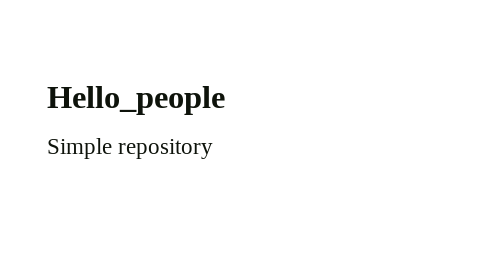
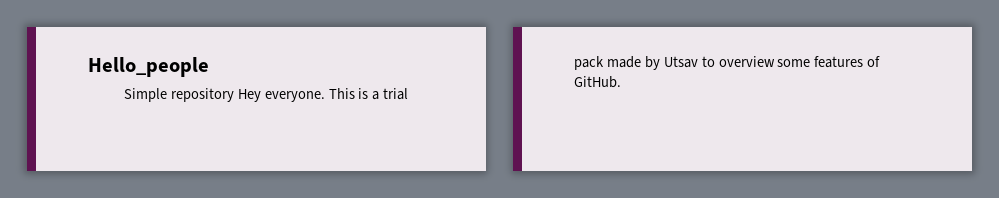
(214, 149) none -> [237,88,409,102] [574,56,881,70] [574,76,621,88] Hey everyone. This is a trial pack made by Utsav to overview some features of GitHub.

